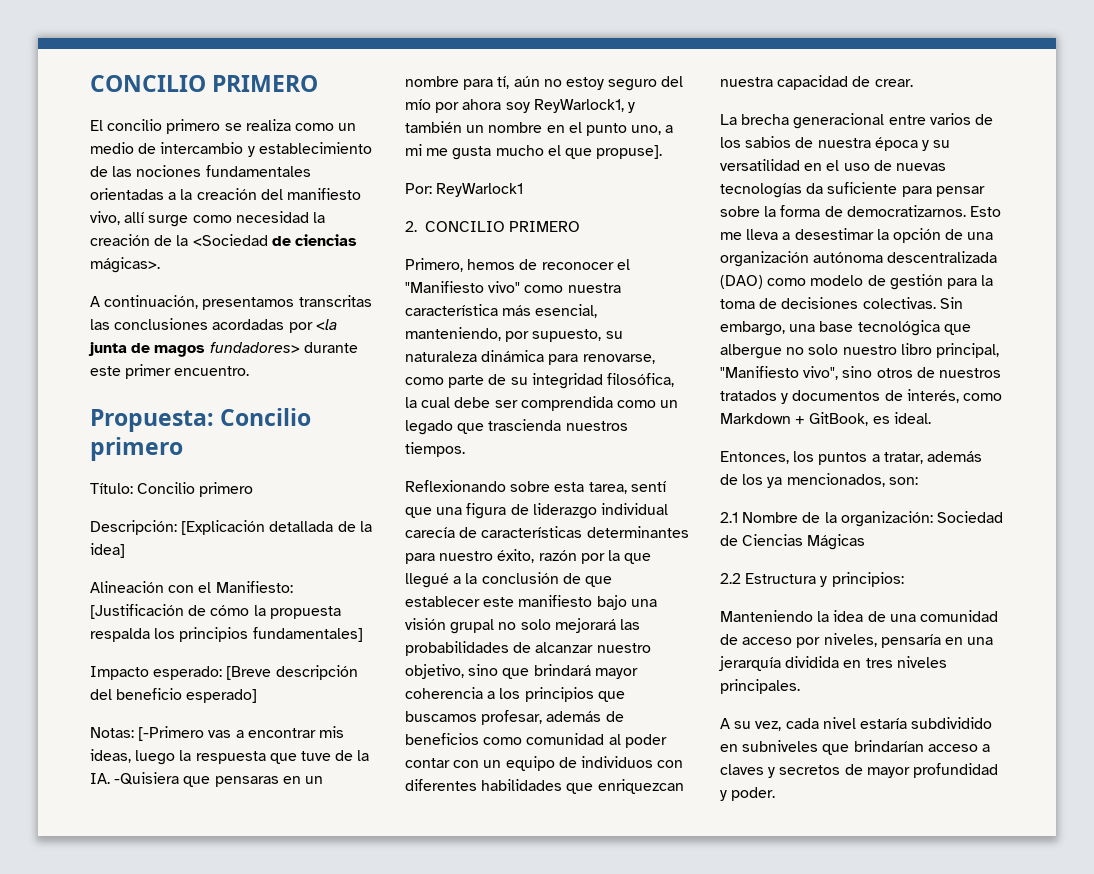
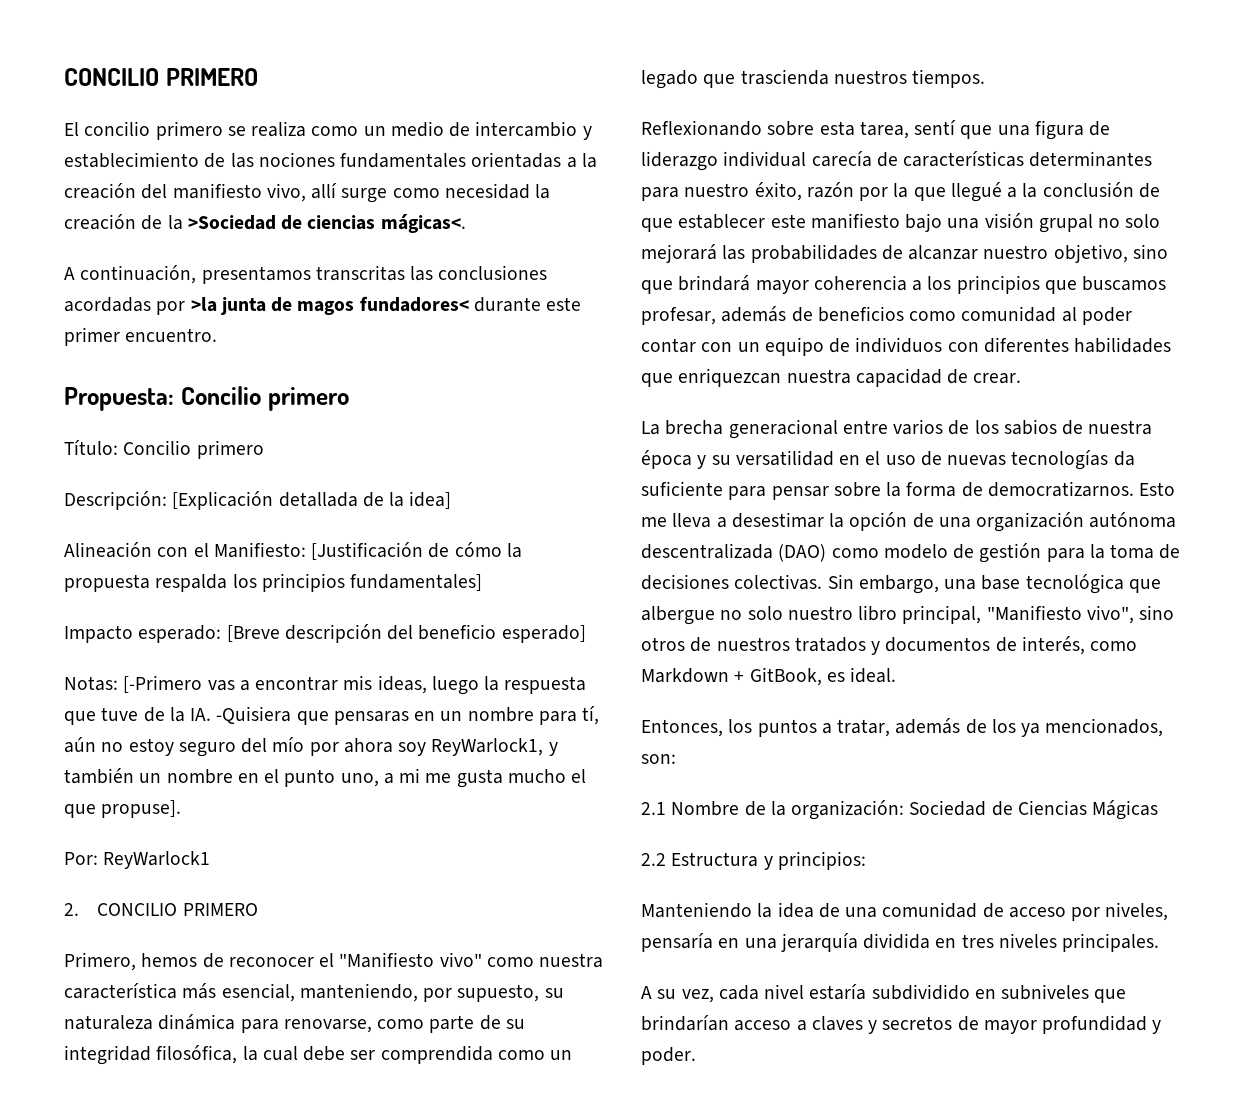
[192,234,268,246] <Sociedad -> [187,215,276,230] >Sociedad
[90,257,160,273] mágicas>. -> [380,214,466,233] mágicas<.
[315,319,337,330] <la -> [190,297,217,312] >la
[209,342,300,353] fundadores> -> [359,296,469,312] fundadores<

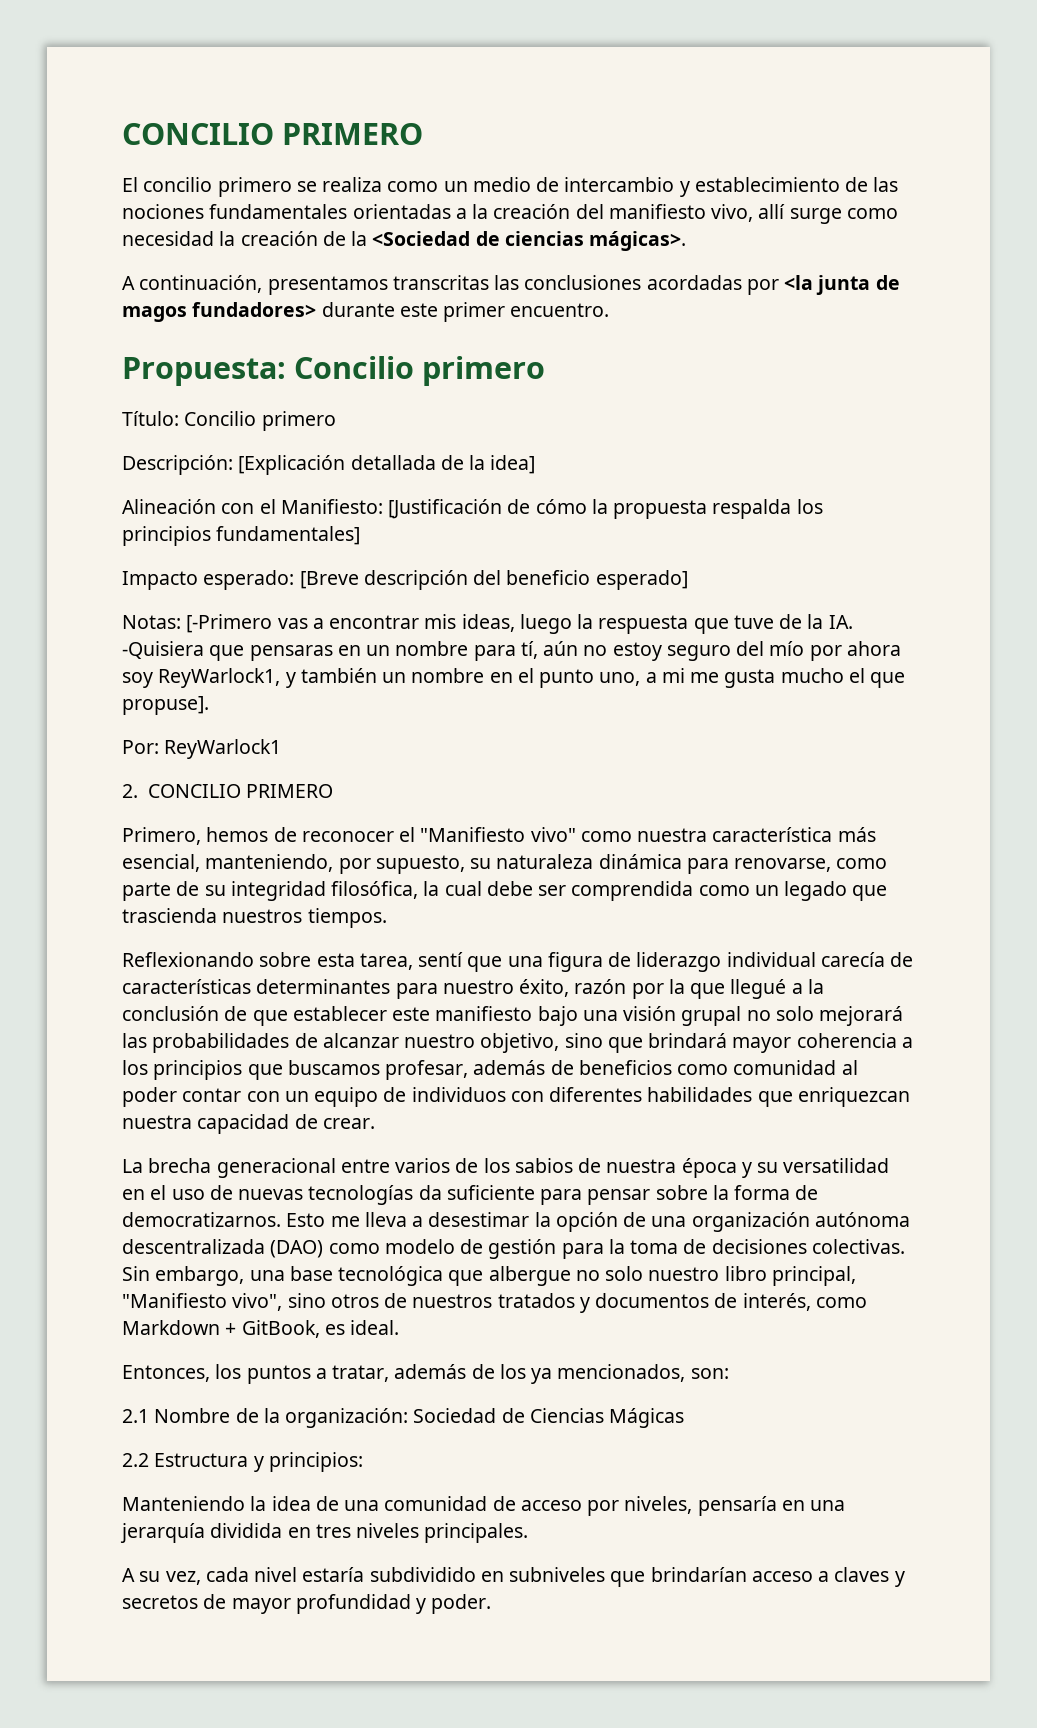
[187,215,276,230] >Sociedad -> [372,231,471,246] <Sociedad
[380,214,466,233] mágicas<. -> [589,231,687,251] mágicas>.
[190,297,217,312] >la -> [784,275,814,290] <la
[359,296,469,312] fundadores< -> [192,302,317,317] fundadores>

